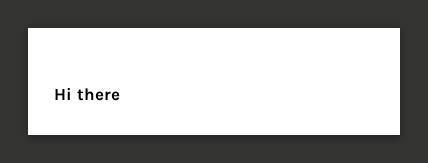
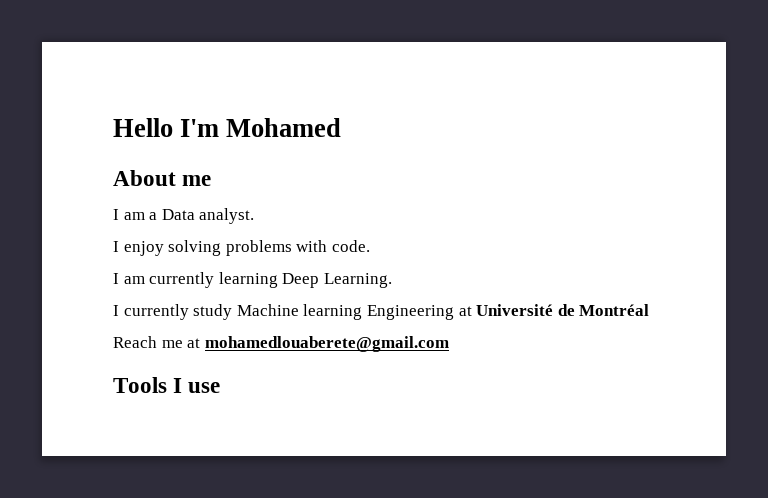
[54,87,120,101] Hi there -> [113,118,342,137] [113,170,212,186] [113,208,255,224] [113,240,370,256] [113,272,392,288] [113,304,650,320] [113,336,449,352] [113,377,221,393] Hello I'm Mohamed // About me // I am a Data analyst. // I enjoy solving problems with code. // I am currently learning Deep Learning. // I currently study Machine learning Engineering at Université de Montréal // Reach me at mohamedlouaberete@gmail.com // Tools I use

